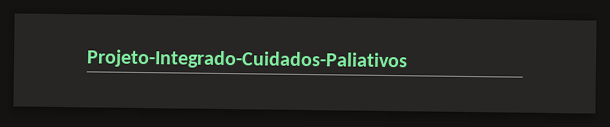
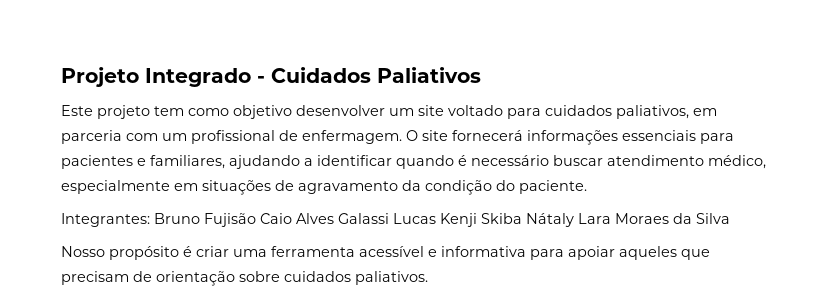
[86,49,408,71] Projeto-Integrado-Cuidados-Paliativos -> [61,67,481,87] [61,105,717,119] [61,130,734,145] [61,155,766,169] [61,180,587,195] [61,213,730,227] [61,246,710,260] [61,271,428,286] Projeto Integrado - Cuidados Paliativos // Este projeto tem como objetivo desenvolver um site voltado para cuidados paliativos, em parceria com um profissional de enfermagem. O site fornecerá informações essenciais para pacientes e familiares, ajudando a identificar quando é necessário buscar atendimento médico, especialmente em situações de agravamento da condição do paciente. // Integrantes: Bruno Fujisão Caio Alves Galassi Lucas Kenji Skiba Nátaly Lara Moraes da Silva // Nosso propósito é criar uma ferramenta acessível e informativa para apoiar aqueles que precisam de orientação sobre cuidados paliativos.

